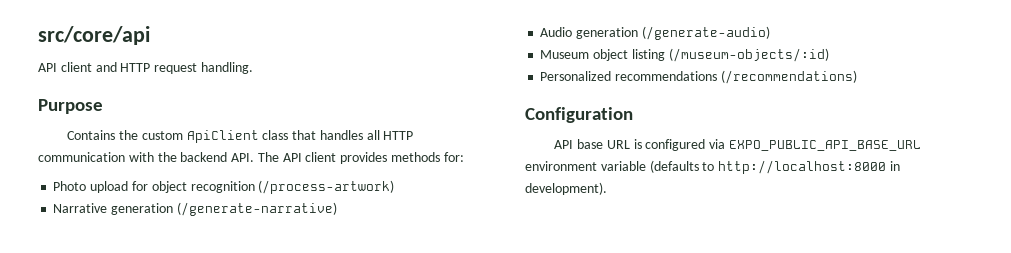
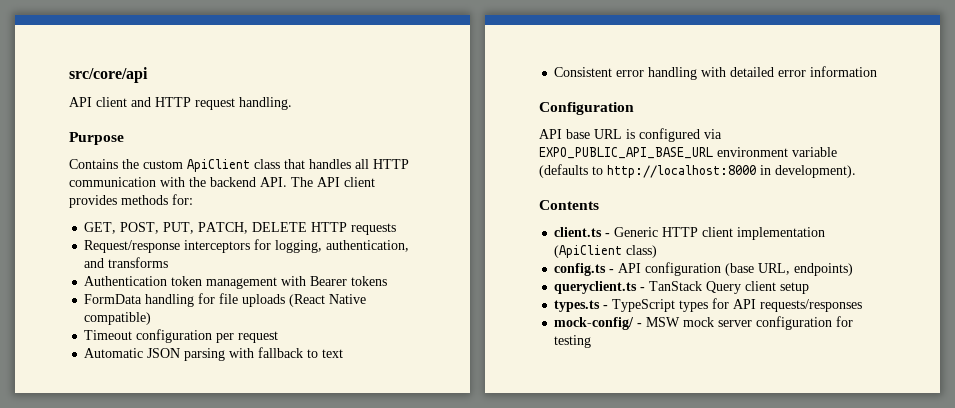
[53,180,395,194] [53,202,337,216] [540,26,770,40] [540,48,829,62] [540,70,857,84] Photo upload for object recognition (/process-artwork) // Narrative generation (/generate-narrative) // Audio generation (/generate-audio) // Museum object listing (/museum-objects/:id) // Personalized recommendations (/recommendations) -> [84,222,397,235] [84,239,410,253] [84,257,169,268] [84,276,388,289] [84,293,367,307] [84,312,152,325] [84,329,279,343] [84,347,344,361] [554,66,878,80] GET, POST, PUT, PATCH, DELETE HTTP requests // Request/response interceptors for logging, authentication, and transforms // Authentication token management with Bearer tokens // FormData handling for file uploads (React Native compatible) // Timeout configuration per request // Automatic JSON parsing with fallback to text // Consistent error handling with detailed error information
(607, 188) none -> [539,200,599,210] [554,227,826,240] [554,245,658,258] [554,262,854,276] [554,281,810,294] [554,298,863,312] [554,316,854,330] [554,335,592,348] // Contents // client.ts - Generic HTTP client implementation (ApiClient class) // config.ts - API configuration (base URL, endpoints) // queryclient.ts - TanStack Query client setup // types.ts - TypeScript types for API requests/responses // mock-config/ - MSW mock server configuration for testing

